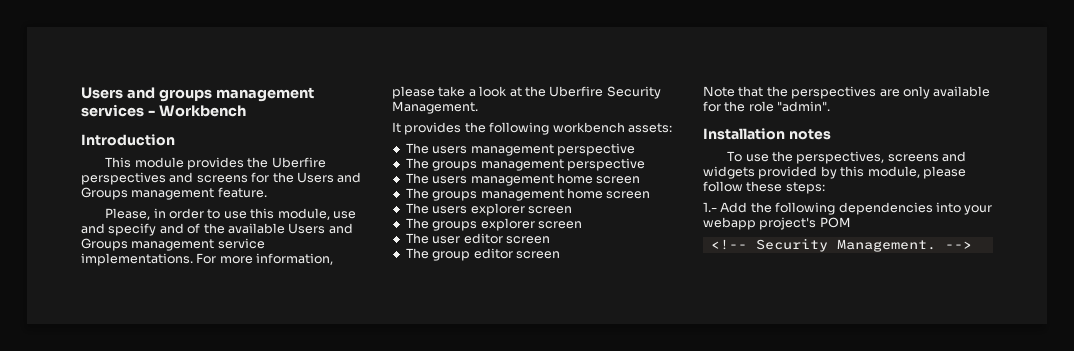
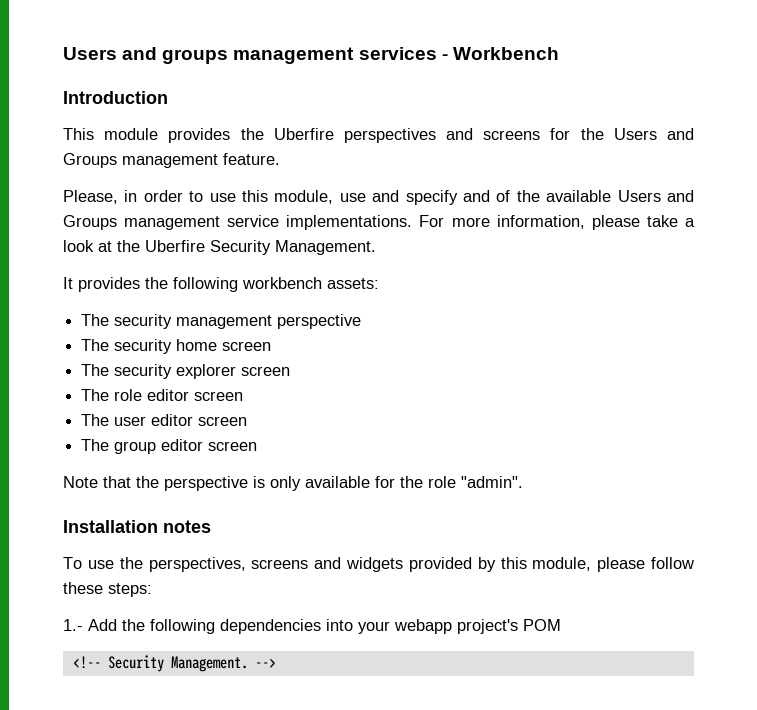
[432,143,635,156] [405,158,645,171] [405,173,641,186] [405,188,651,201] [405,203,572,216] [405,218,535,231] users management perspective // The groups management perspective // The users management home screen // The groups management home screen // The users explorer screen // The groups explorer -> [114,314,362,329] [81,339,272,354] [81,364,291,379] [81,389,190,401] security management perspective // The security home screen // The security explorer screen // The role editor
[791,86,900,99] perspectives are -> [164,476,265,491] perspective is

